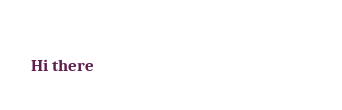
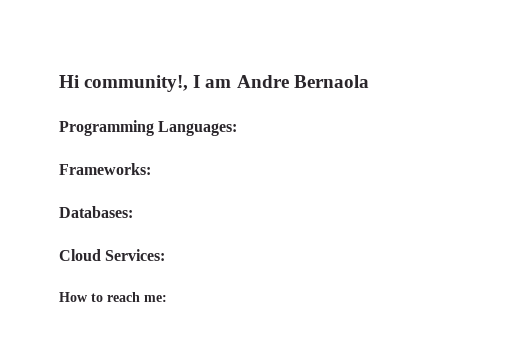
[52,59,95,71] there -> [84,75,369,92] [59,120,238,136] [59,163,151,175] [59,206,133,218] [59,249,166,261] [59,292,167,302] community!, I am Andre Bernaola // Programming Languages: // Frameworks: // Databases: // Cloud Services: // How to reach me:

